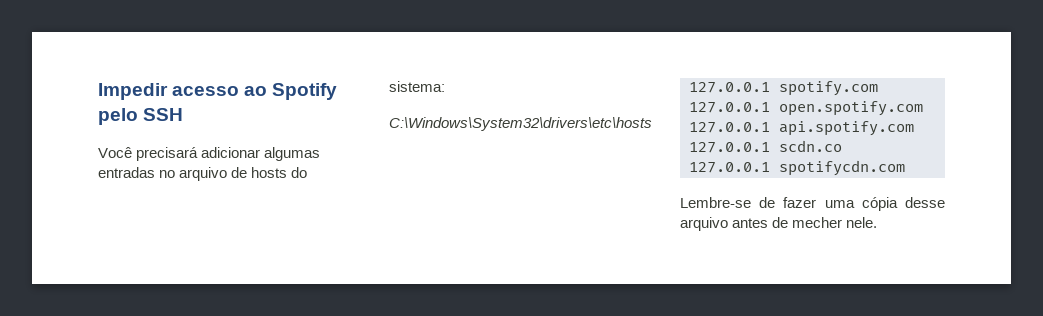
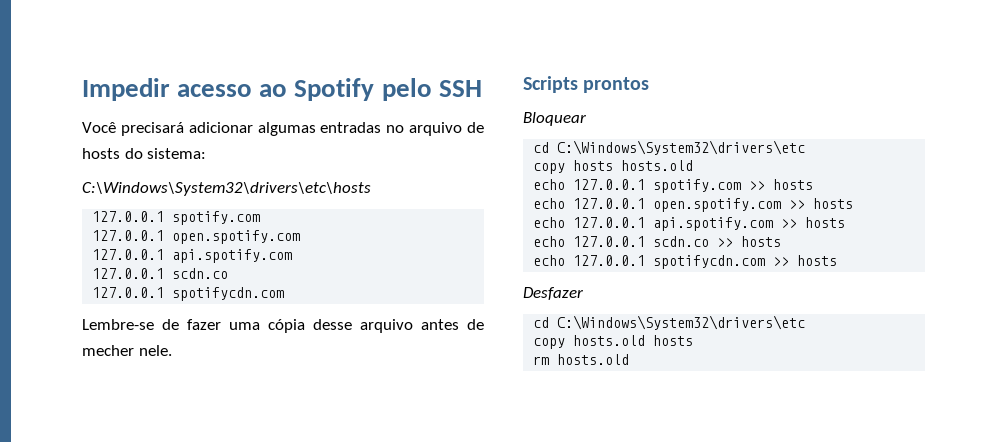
(878, 222) none -> [523,76,650,93] [523,112,586,126] [533,140,806,155] [533,160,694,174] [533,179,814,193] [533,198,854,212] [533,217,846,231] [533,236,782,247] [533,255,838,269] [523,287,583,300] [533,315,806,330] [533,335,694,349] [533,354,630,365] // Scripts prontos // Bloquear // cd C:\Windows\System32\drivers\etc // copy hosts hosts.old // echo 127.0.0.1 spotify.com >> hosts // echo 127.0.0.1 open.spotify.com >> hosts // echo 127.0.0.1 api.spotify.com >> hosts // echo 127.0.0.1 scdn.co >> hosts // echo 127.0.0.1 spotifycdn.com >> hosts // Desfazer // cd C:\Windows\System32\drivers\etc // copy hosts.old hosts // rm hosts.old

